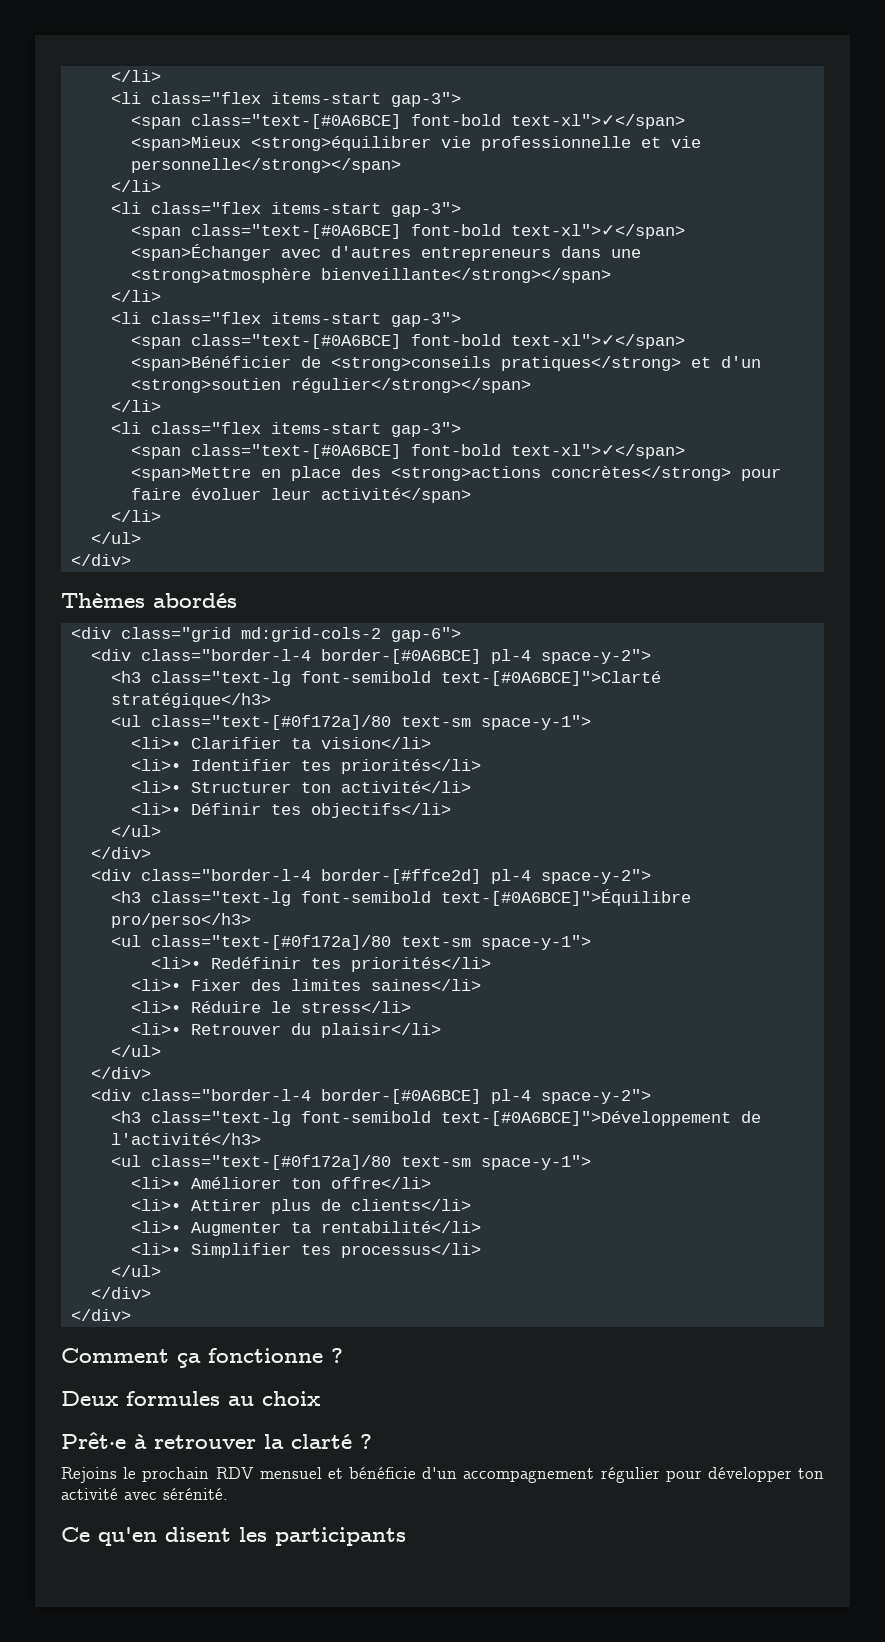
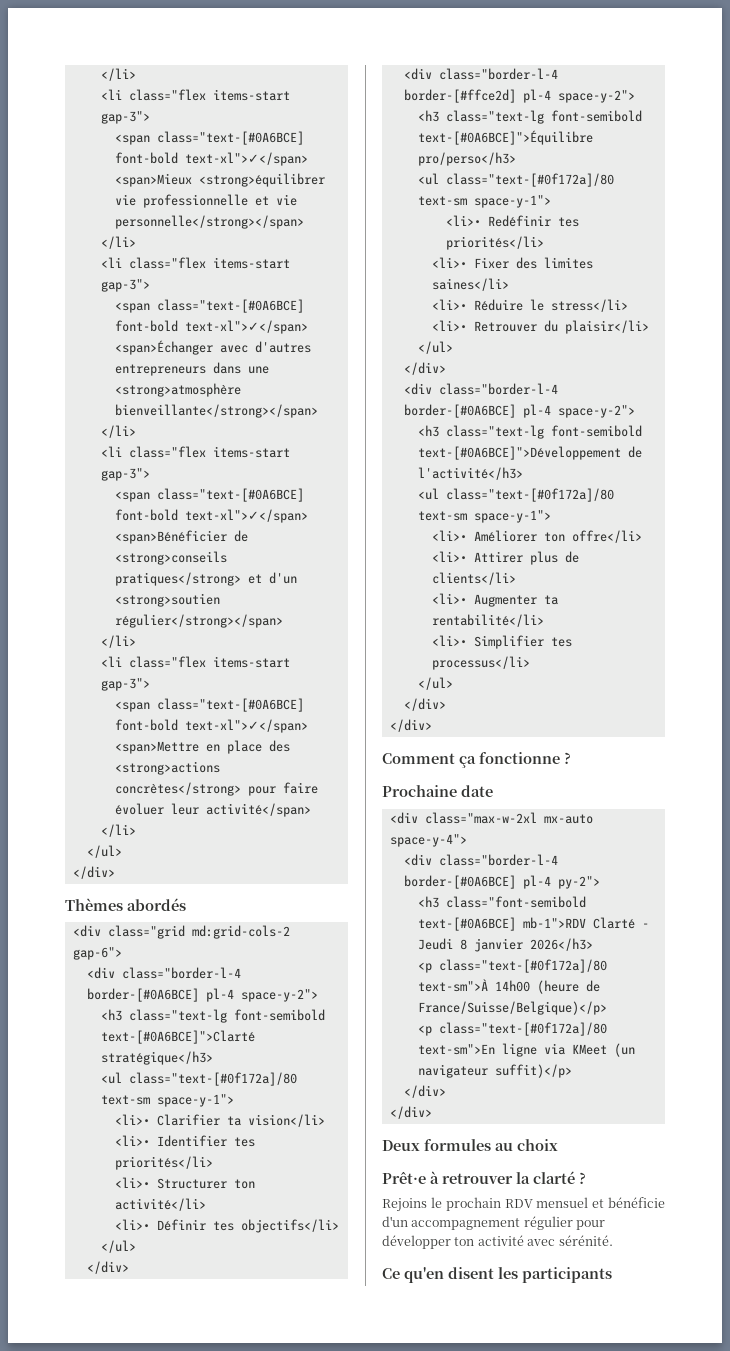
(343, 1355) none -> [382,785,493,797] [389,812,593,824] [389,834,467,847] [403,854,558,866] [403,875,600,889] [417,896,586,908] [417,917,649,931] [417,938,593,952] [417,959,607,973] [417,979,600,994] [417,1001,607,1015] [417,1022,607,1036] [417,1043,635,1057] [417,1064,572,1078] [403,1085,446,1098] [389,1106,432,1119] // Prochaine date // <div class="max-w-2xl mx-auto space-y-4"> // <div class="border-l-4 border-[#0A6BCE] pl-4 py-2"> // <h3 class="font-semibold text-[#0A6BCE] mb-1">RDV Clarté - Jeudi 8 janvier 2026</h3> // <p class="text-[#0f172a]/80 text-sm">À 14h00 (heure de France/Suisse/Belgique)</p> // <p class="text-[#0f172a]/80 text-sm">En ligne via KMeet (un navigateur suffit)</p> // </div> // </div>

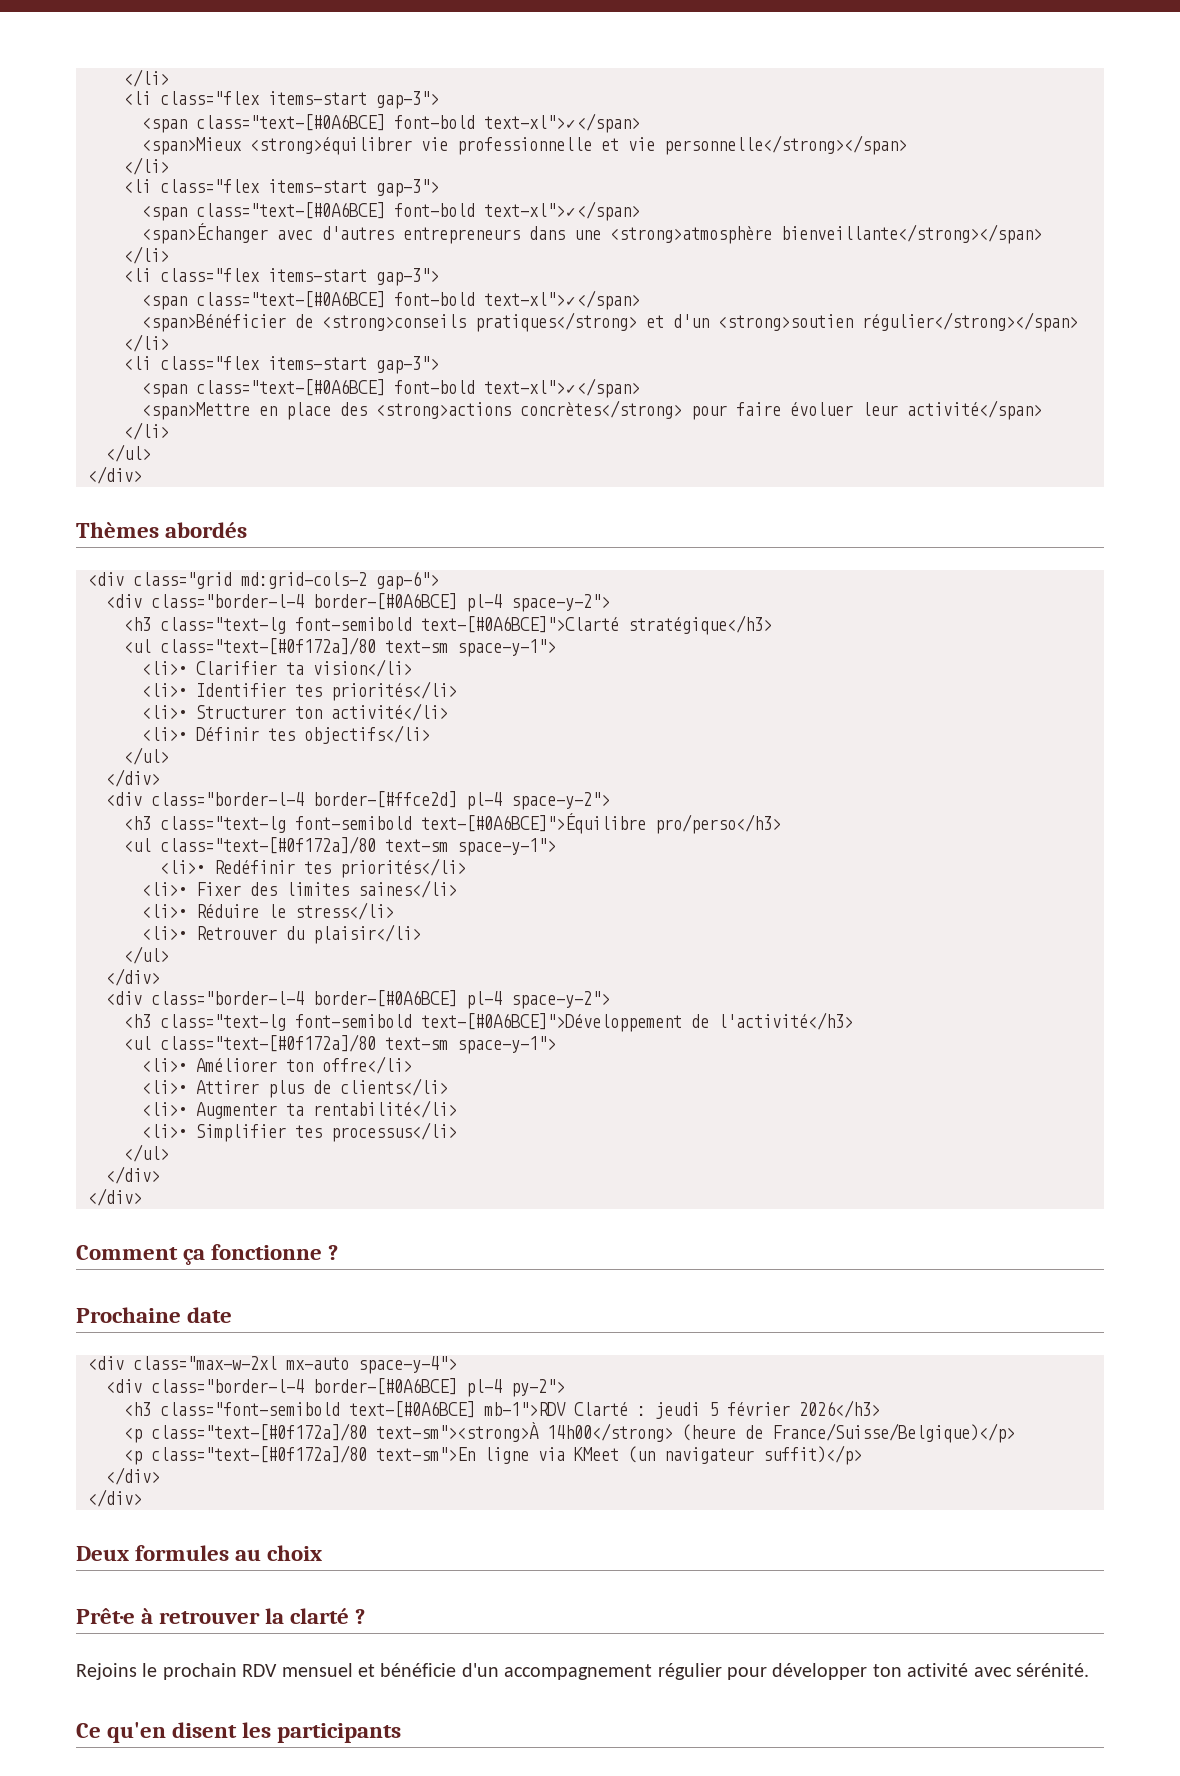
[641,923,649,928] [417,938,523,952] - Jeudi 8 janvier -> [637,1402,790,1419] : jeudi 5 février
[417,979,530,992] text-sm">À 14h00 -> [376,1422,673,1442] text-sm"><strong>À 14h00</strong>

